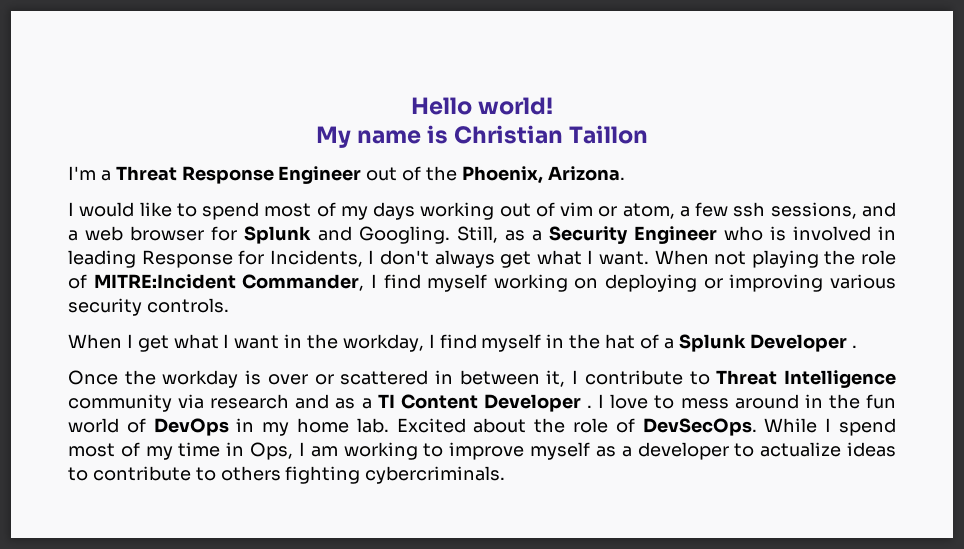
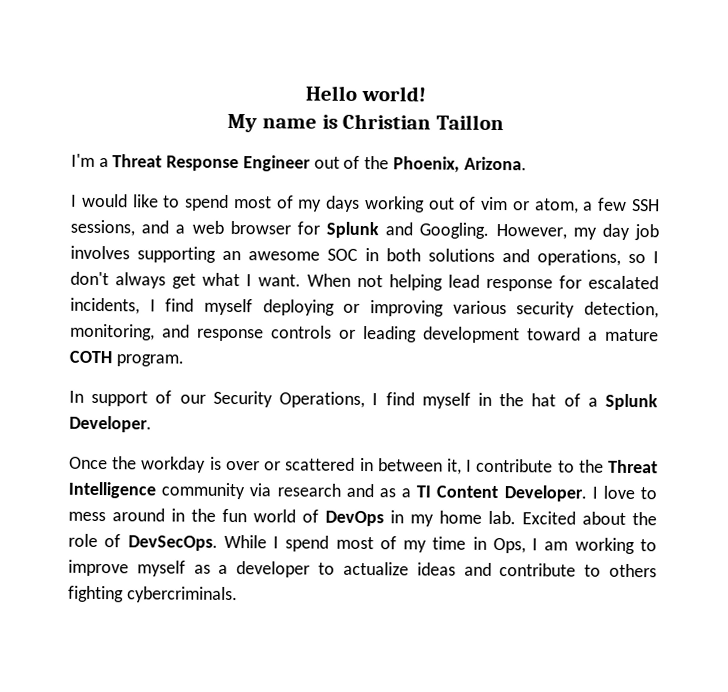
[733,202,766,217] ssh -> [631,199,660,212] SSH
[457,226,896,244] [68,250,363,268] Still, as a Security Engineer who is involved in leading Response for Incidents, -> [495,223,659,241] [70,245,646,266] However, my day job involves supporting an awesome SOC in both solutions and operations, so
[751,250,897,268] [68,274,599,292] playing the role of MITRE:Incident Commander, I find myself working on -> [389,274,659,292] [70,297,253,316] helping lead response for escalated incidents, I find myself
[146,298,229,313] [68,334,424,352] controls. // When I get what I want in the workday, -> [584,301,659,319] [70,323,659,344] [69,350,184,367] [69,390,366,409] detection, monitoring, and response controls or leading development toward a mature COTH program. // In support of our Security Operations,
[750,334,858,352] Developer . -> [69,415,152,433] Developer.
(710, 378) none -> [578,459,604,473] the
[483,394,593,412] Developer . -> [503,485,587,502] Developer.
[68,467,88,481] to -> [463,562,492,576] and

